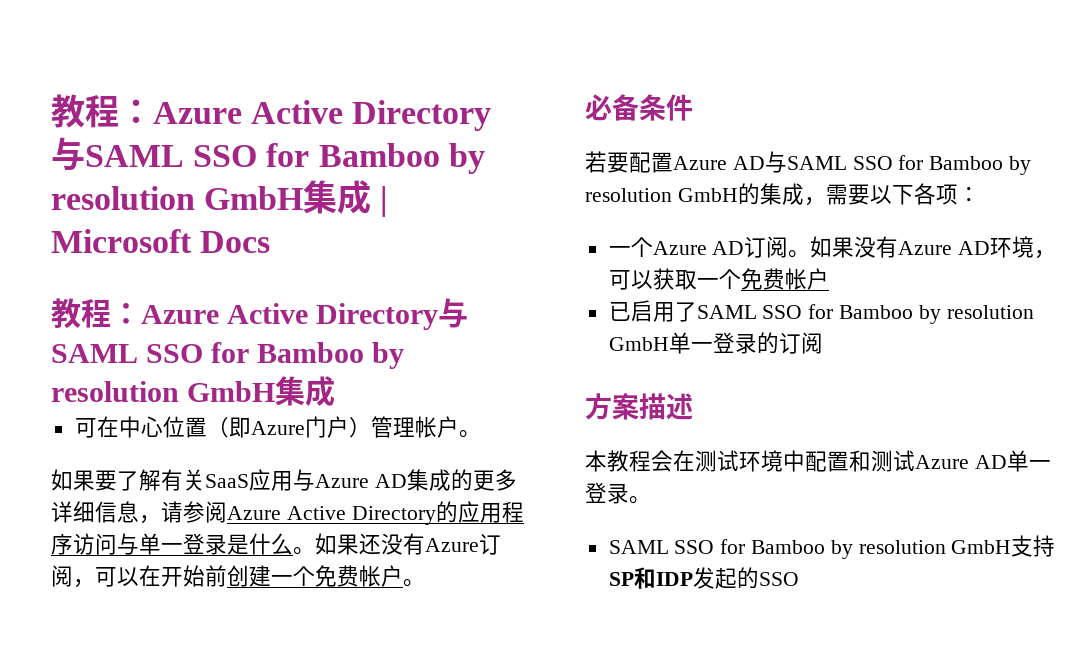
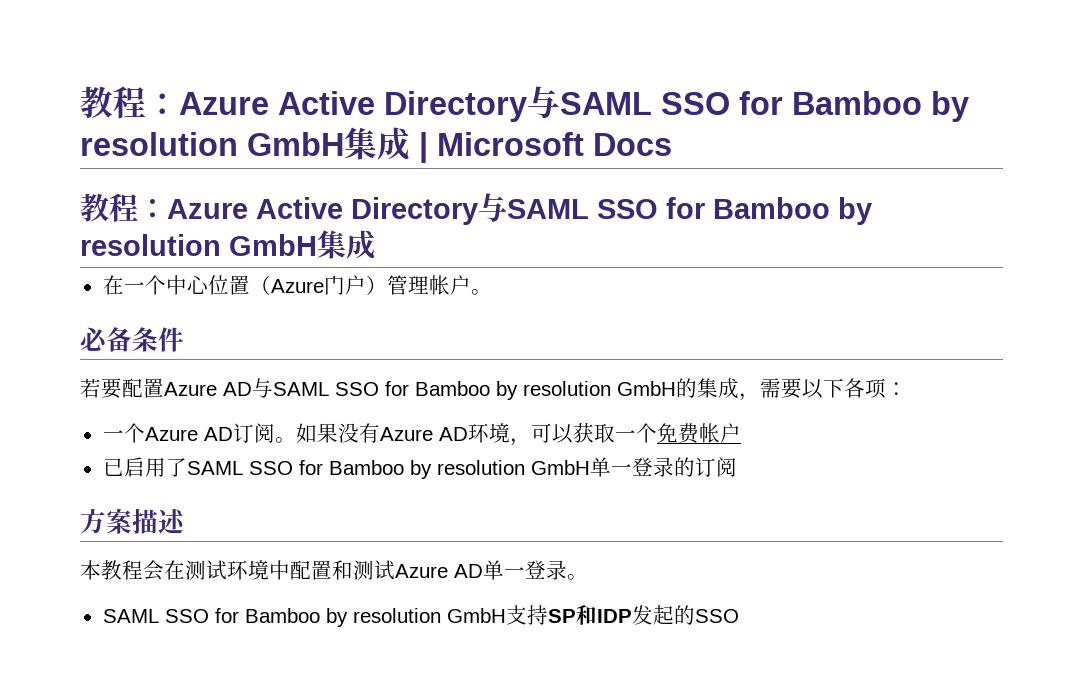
[74,416,119,438] 可在 -> [102,275,166,295] 在一个
[228,417,251,438] 即 -> (271, 285) none
[51,469,517,491] [51,501,524,525] [51,533,501,555] [51,565,425,588] // 如果要了解有关SaaS应用与Azure AD集成的更多详细信息，请参阅Azure Active Directory的应用程序访问与单一登录是什么。如果还没有Azure订阅，可以在开始前创建一个免费帐户。 -> (492, 292) none

